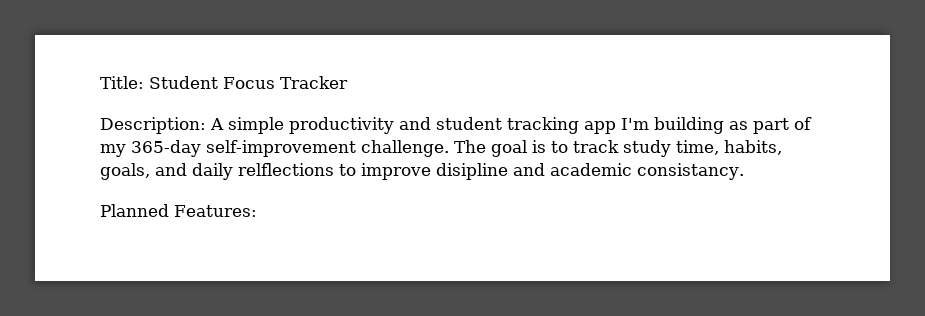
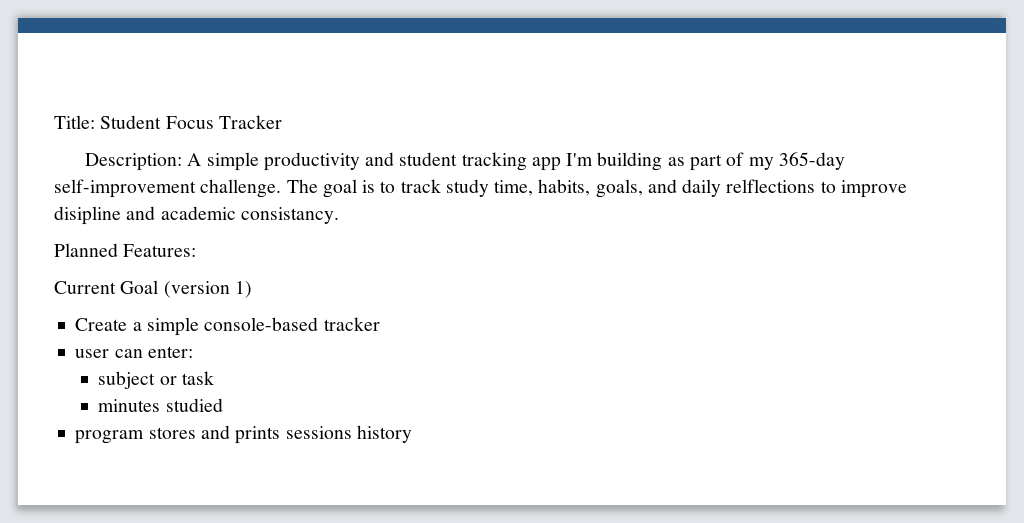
(257, 211) none -> [54,280,252,298] [75,317,380,336] [75,346,193,358] [98,371,214,389] [98,398,223,412] [75,425,412,444] // Current Goal (version 1) // Create a simple console-based tracker // user can enter: // subject or task // minutes studied // program stores and prints sessions history

